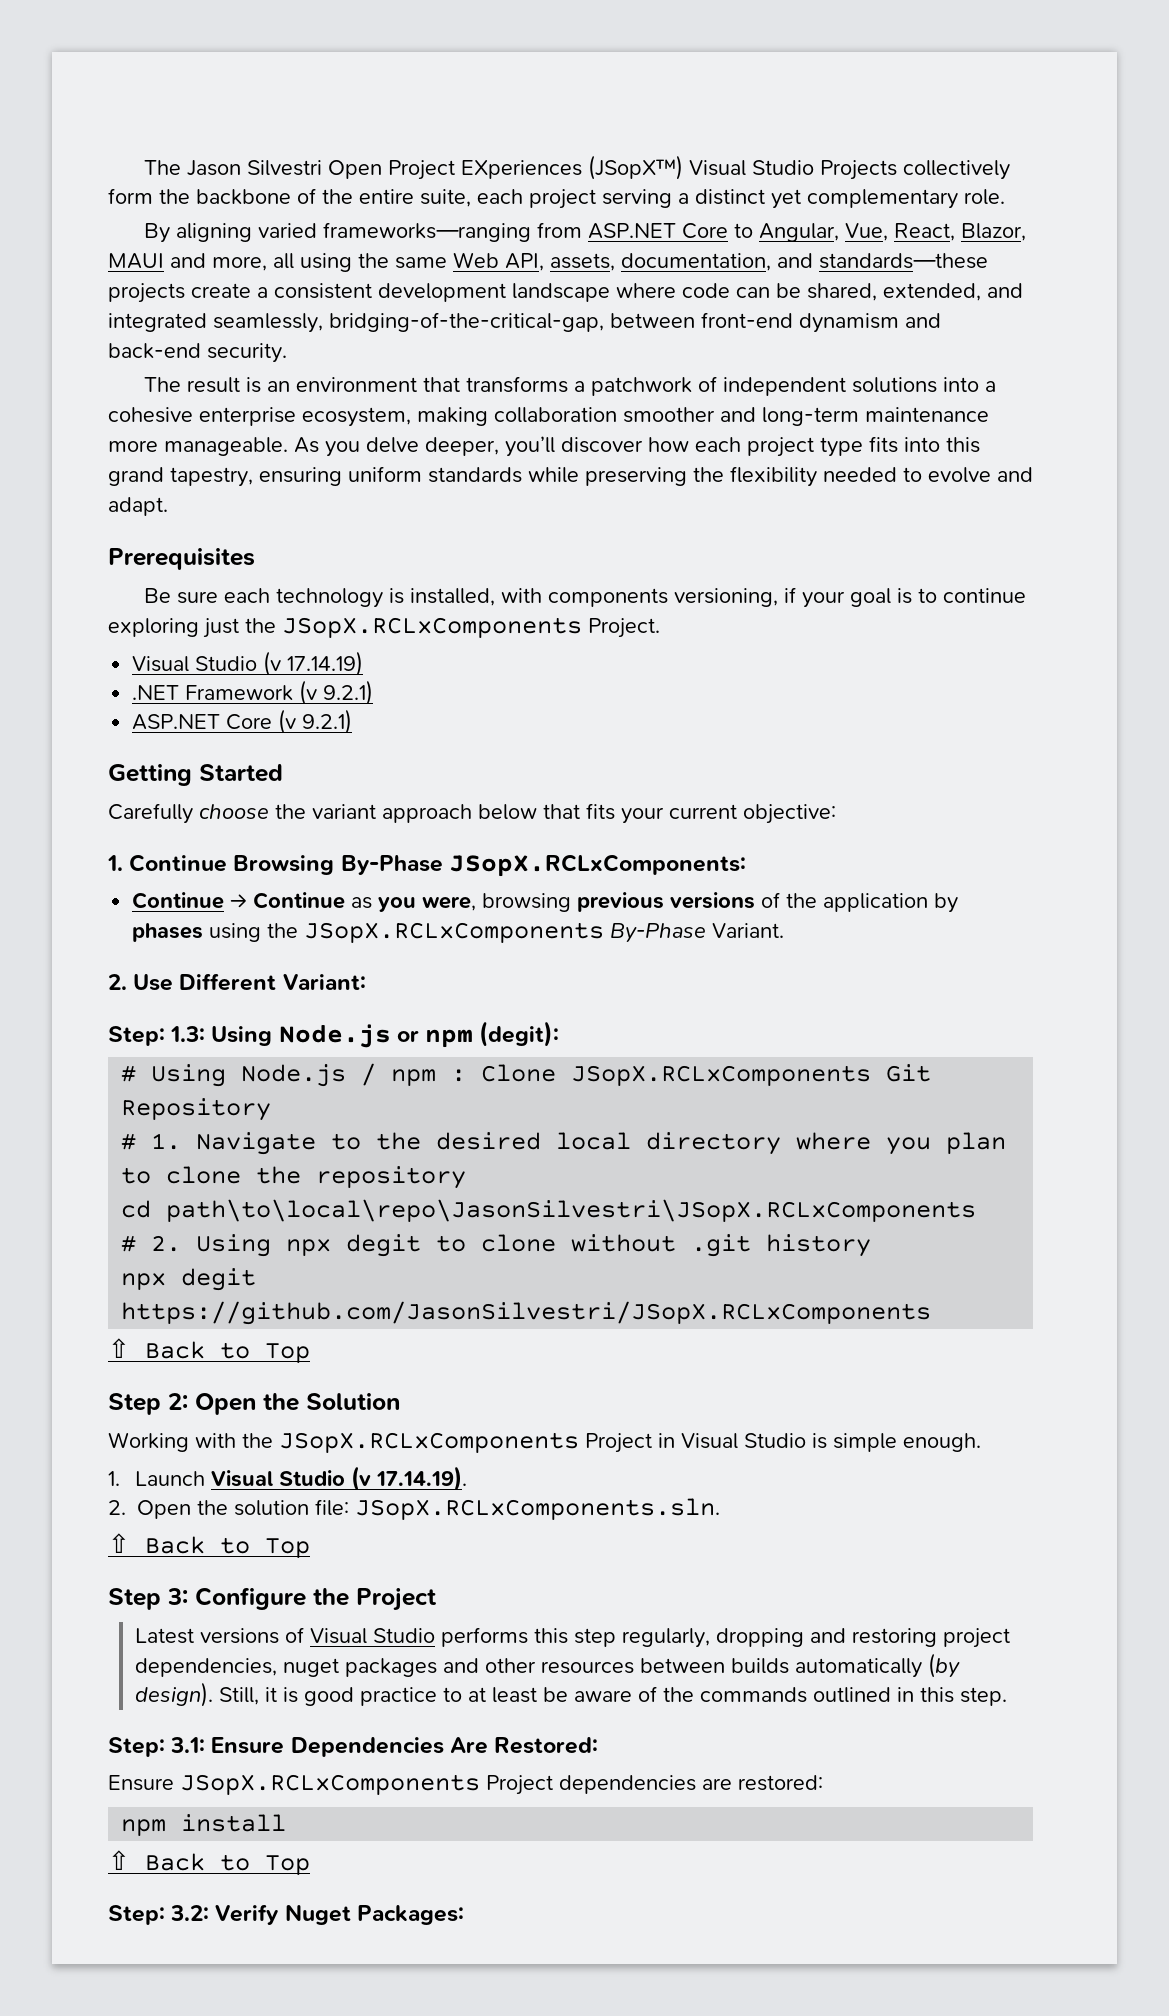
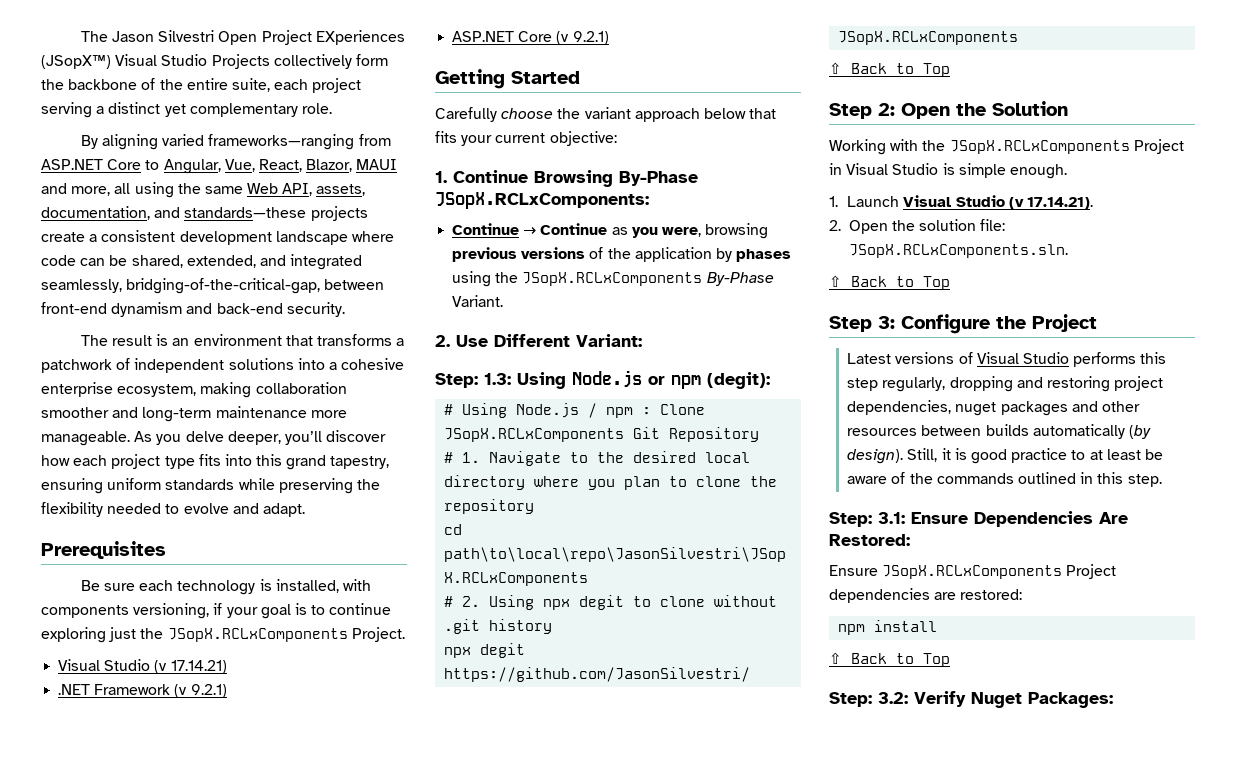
[287,651,364,676] 17.14.19) -> [170,660,227,674] 17.14.21)
[375,1466,467,1491] 17.14.19). -> [1026,197,1093,210] 17.14.21).

